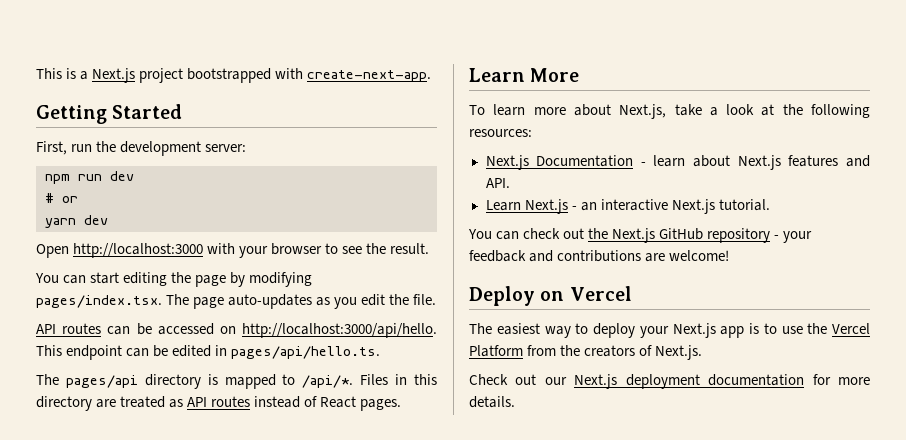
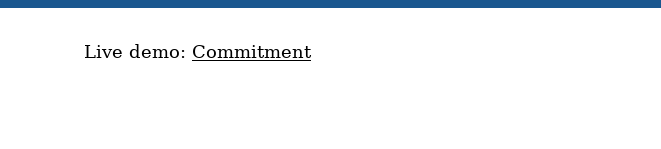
[36,68,432,83] [36,104,183,124] [36,141,247,156] [45,171,134,184] [45,193,78,203] [45,215,108,228] [36,243,430,258] [35,272,313,287] [36,294,437,309] [36,323,437,338] [36,345,381,360] [36,374,438,389] [36,396,402,411] [469,68,580,82] [469,104,870,119] [469,129,532,137] [485,155,870,170] [485,178,510,188] [485,199,770,214] [468,228,813,243] [469,250,730,262] [469,286,632,306] [469,323,870,338] [469,345,703,360] [469,374,870,389] [469,396,515,408] This is a Next.js project bootstrapped with create-next-app. // Getting Started // First, run the development server: // npm run dev // # or // yarn dev // Open http://localhost:3000 with your browser to see the result. // You can start editing the page by modifying pages/index.tsx. The page auto-updates as you edit the file. // API routes can be accessed on http://localhost:3000/api/hello. This endpoint can be edited in pages/api/hello.ts. // The pages/api directory is mapped to /api/*. Files in this directory are treated as API routes instead of React pages. // Learn More // To learn more about Next.js, take a look at the following resources: // Next.js Documentation - learn about Next.js features and API. // Learn Next.js - an interactive Next.js tutorial. // You can check out the Next.js GitHub repository - your feedback and contributions are welcome! // Deploy on Vercel // The easiest way to deploy your Next.js app is to use the Vercel Platform from the creators of Next.js. // Check out our Next.js deployment documentation for more details. -> [84,44,312,58] Live demo: Commitment

